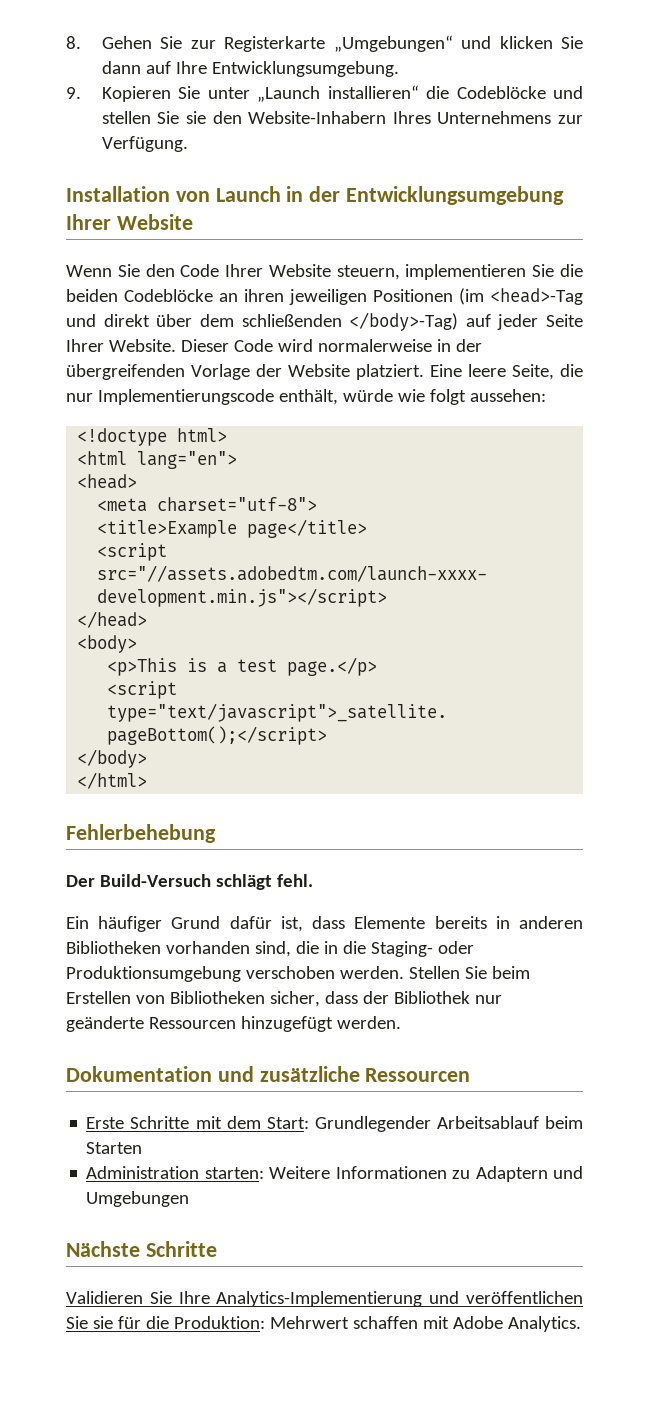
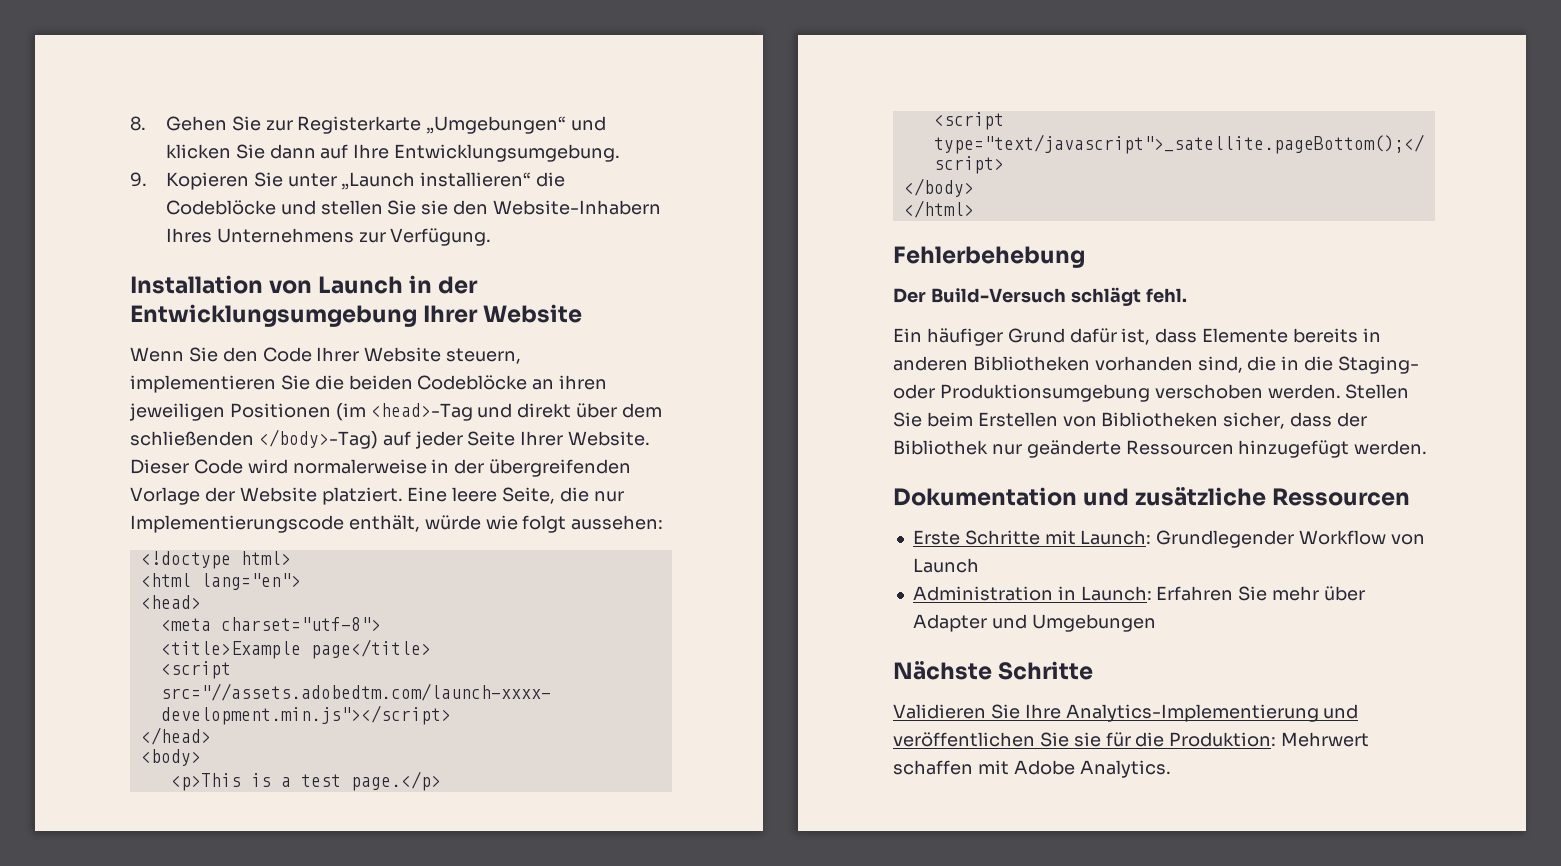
[226,1116,584,1132] [86,1142,143,1154] [86,1166,548,1182] dem Start: Grundlegender Arbeitsablauf beim Starten // Administration starten: Weitere Informationen zu Adaptern -> [1080,530,1425,548] [912,558,979,573] [912,586,1365,601] [912,614,987,632] Launch: Grundlegender Workflow von Launch // Administration in Launch: Erfahren Sie mehr über Adapter

